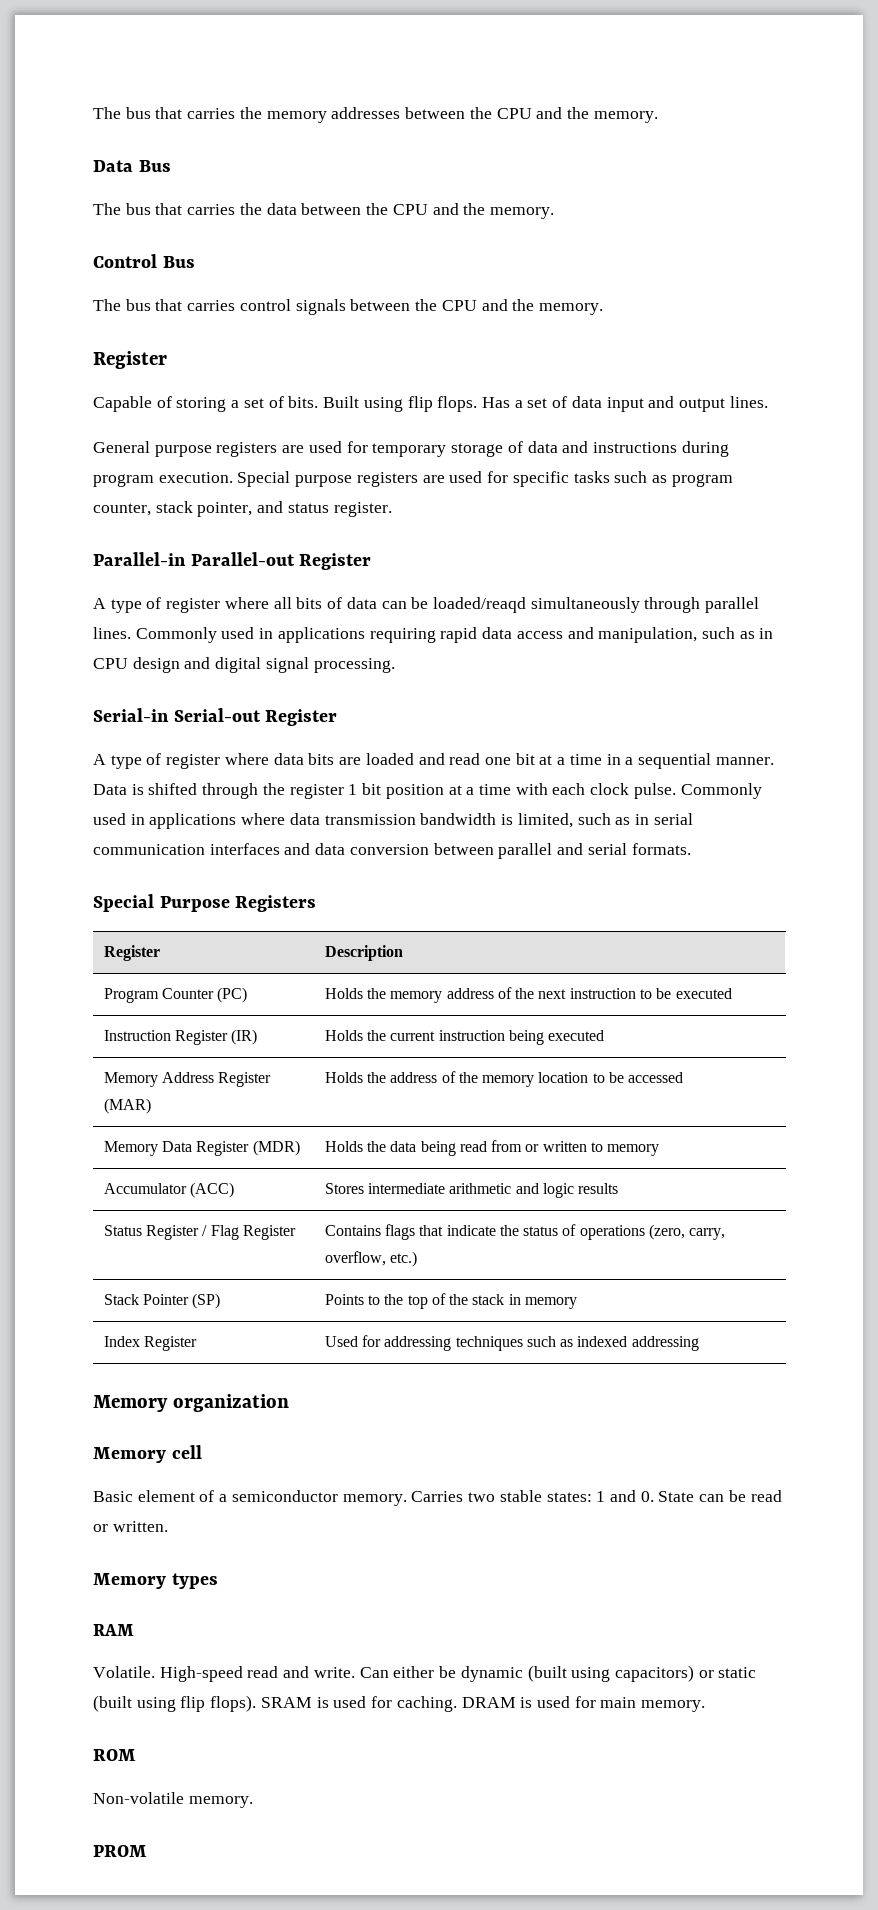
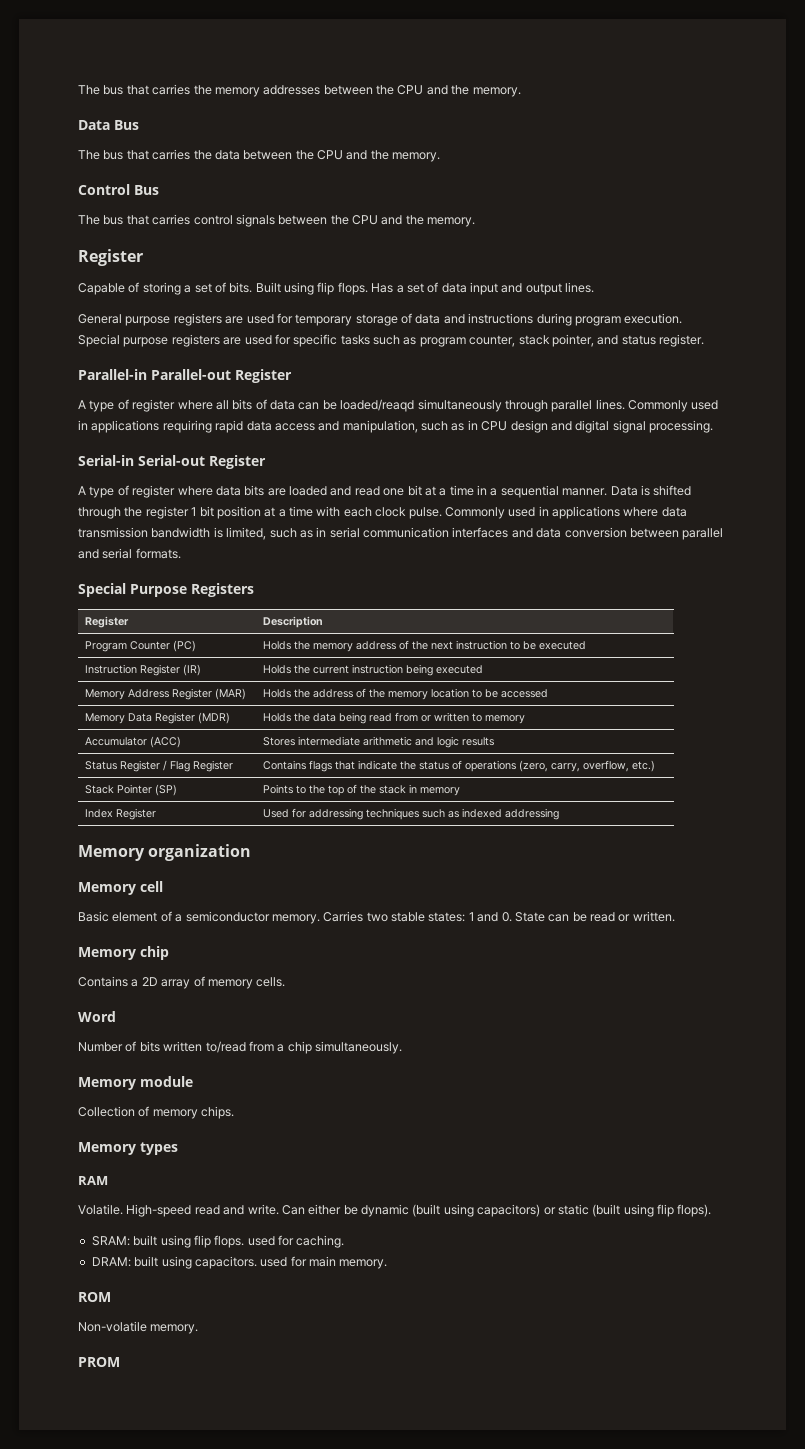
(168, 1526) none -> [78,946,169,960] [78,976,286,989] [78,1011,116,1022] [78,1041,402,1054] [78,1076,193,1090] [78,1106,235,1119] // Memory chip // Contains a 2D array of memory cells. // Word // Number of bits written to/read from a chip simultaneously. // Memory module // Collection of memory chips.
[260,1697,329,1708] SRAM is -> [91,1235,245,1248] // SRAM: built using flip flops.
[461,1697,533,1708] DRAM is -> [91,1256,257,1269] // DRAM: built using capacitors.

